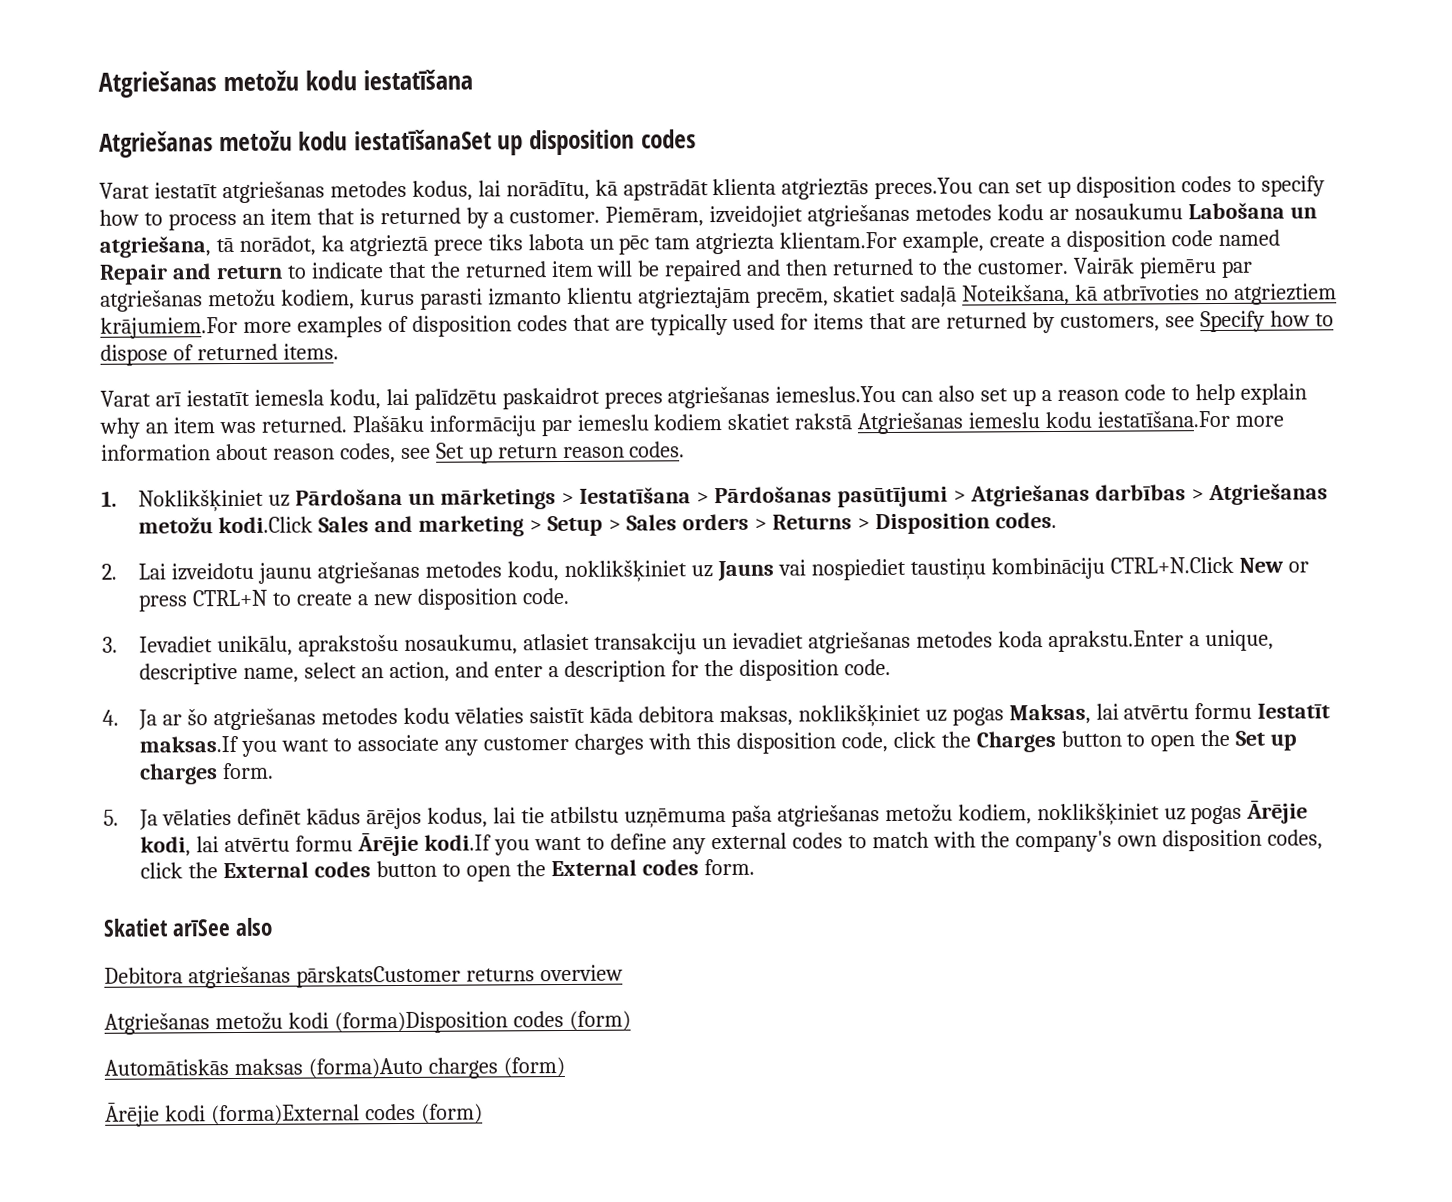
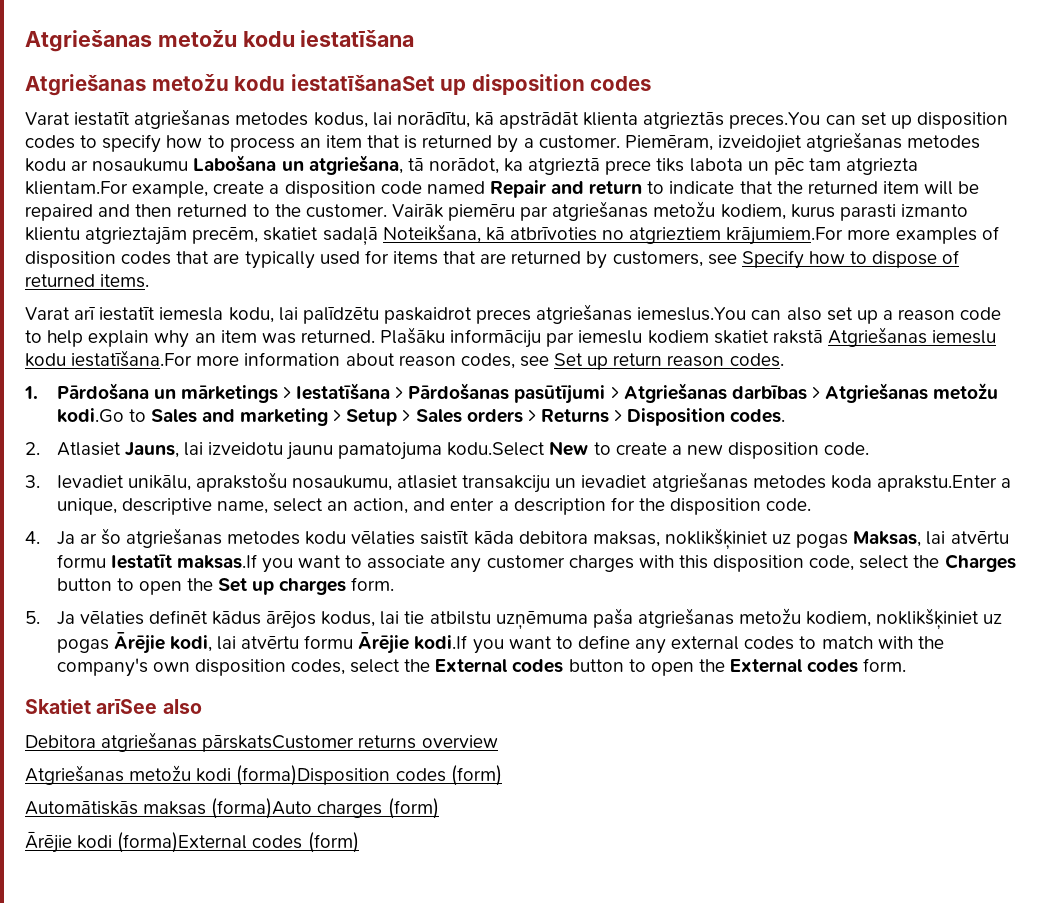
[138,488,291,513] Noklikšķiniet uz -> (38, 392) none
[218,516,314,534] kodi.Click -> [56,408,146,423] kodi.Go to
[138,556,1309,584] [138,589,269,612] Lai izveidotu jaunu atgriešanas metodes kodu, noklikšķiniet uz Jauns vai nospiediet taustiņu kombināciju CTRL+N.Click New or press CTRL+N -> [56,441,589,460] Atlasiet Jauns, lai izveidotu jaunu pamatojuma kodu.Select New
[892,731,936,748] click -> [859,555,910,569] select
[140,862,184,879] click -> [350,659,401,673] select

